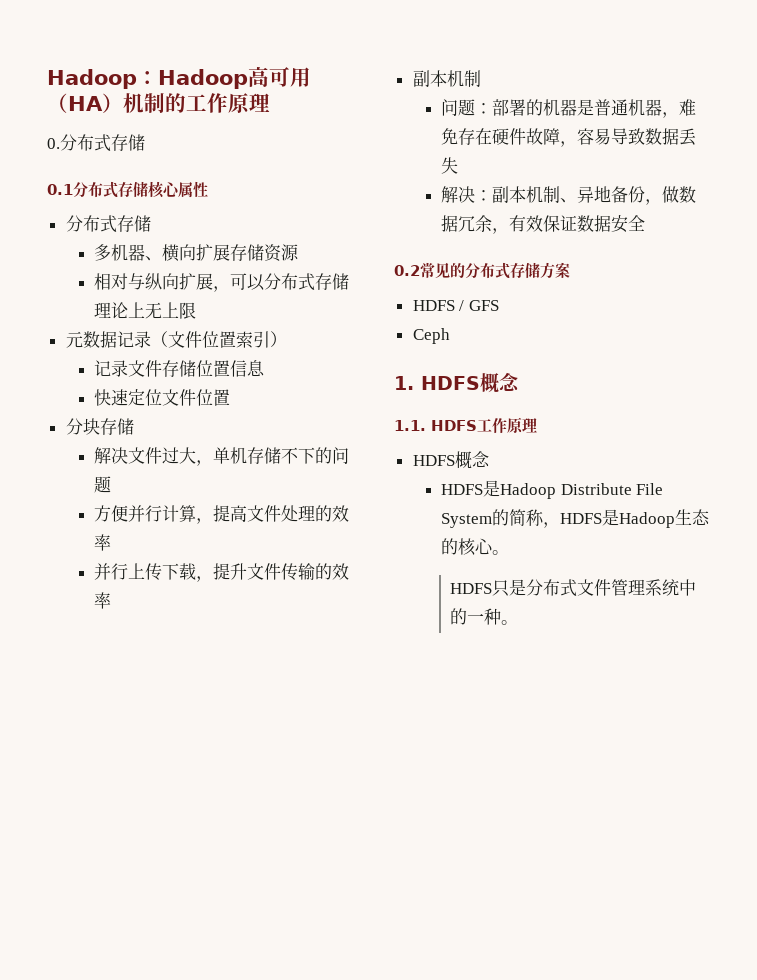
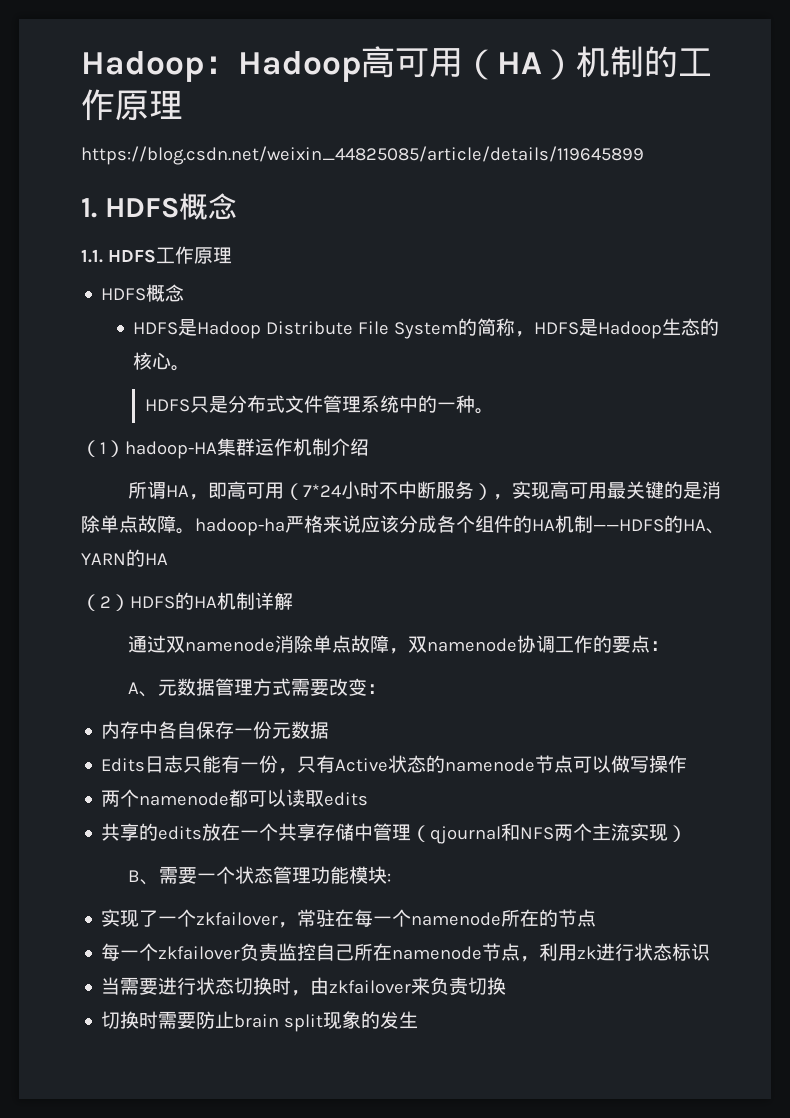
[47,134,145,152] [47,181,208,198] [65,215,151,233] [93,244,299,262] [93,273,349,292] [93,302,196,319] [65,331,287,348] [93,360,265,377] [93,389,230,406] [65,418,134,435] [93,447,349,466] [93,476,111,493] [93,505,349,524] [93,534,111,551] [93,563,349,582] [93,592,111,609] [412,70,481,87] [440,99,696,118] [440,128,696,147] [440,157,458,174] [440,186,696,205] [440,215,645,234] [394,262,570,279] [412,300,499,311] [412,328,450,344] 0.分布式存储 // 0.1分布式存储核心属性 // 分布式存储 // 多机器、横向扩展存储资源 // 相对与纵向扩展，可以分布式存储理论上无上限 // 元数据记录（文件位置索引） // 记录文件存储位置信息 // 快速定位文件位置 // 分块存储 // 解决文件过大，单机存储不下的问题 // 方便并行计算，提高文件处理的效率 // 并行上传下载，提升文件传输的效率 // 副本机制 // 问题：部署的机器是普通机器，难免存在硬件故障，容易导致数据丢失 // 解决：副本机制、异地备份，做数据冗余，有效保证数据安全 // 0.2常见的分布式存储方案 // HDFS / GFS // Ceph -> [81,146,644,165] https://blog.csdn.net/weixin_44825085/article/details/119645899
(519, 622) none -> [81,438,369,459] [128,481,722,500] [81,515,725,536] [81,549,168,567] [81,592,293,611] [128,635,670,654] [128,678,387,697] [101,721,330,739] [101,755,688,774] [101,789,369,807] [101,823,688,844] [128,866,392,885] [101,909,597,928] [101,943,711,962] [101,977,507,996] [101,1011,419,1032] // （1）hadoop-HA集群运作机制介绍 // 所谓HA，即高可用（7*24小时不中断服务），实现高可用最关键的是消除单点故障。hadoop-ha严格来说应该分成各个组件的HA机制——HDFS的HA、YARN的HA // （2）HDFS的HA机制详解 // 通过双namenode消除单点故障，双namenode协调工作的要点： // A、元数据管理方式需要改变： // 内存中各自保存一份元数据 // Edits日志只能有一份，只有Active状态的namenode节点可以做写操作 // 两个namenode都可以读取edits // 共享的edits放在一个共享存储中管理（qjournal和NFS两个主流实现） // B、需要一个状态管理功能模块: // 实现了一个zkfailover，常驻在每一个namenode所在的节点 // 每一个zkfailover负责监控自己所在namenode节点，利用zk进行状态标识 // 当需要进行状态切换时，由zkfailover来负责切换 // 切换时需要防止brain split现象的发生

